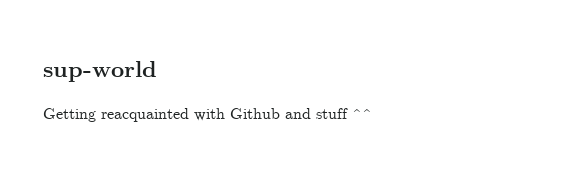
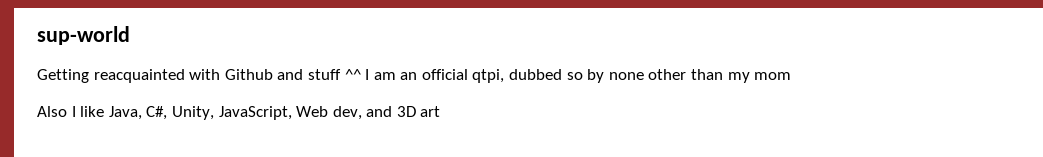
(372, 114) none -> [365,69,792,83] [37,106,441,120] I am an official qtpi, dubbed so by none other than my mom // Also I like Java, C#, Unity, JavaScript, Web dev, and 3D art

